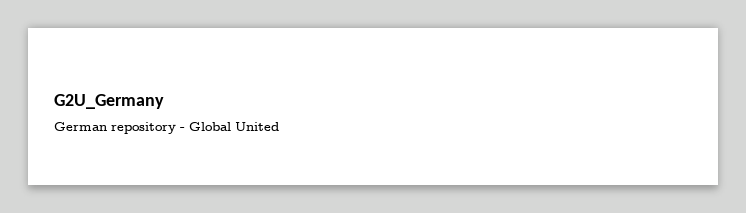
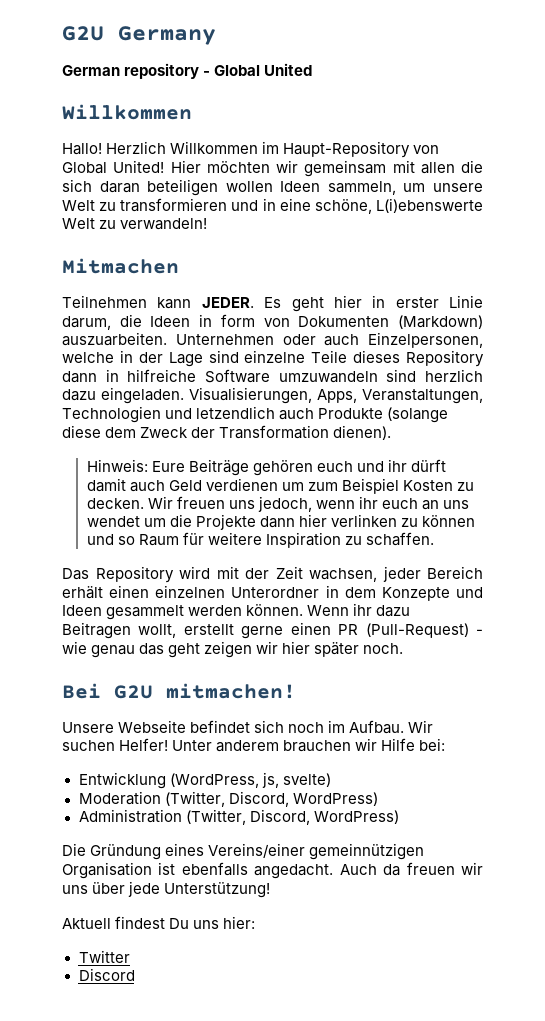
[54,94,164,109] G2U_Germany -> [62,26,216,45] G2U Germany
(279, 126) none -> [62,104,192,120] [62,141,440,158] [62,160,483,177] [62,179,483,196] [62,198,483,214] [62,218,208,230] [62,258,179,274] [62,295,483,312] [62,314,484,330] [62,332,483,348] [62,350,484,367] [62,369,483,383] [62,387,483,404] [62,406,449,423] [62,425,392,440] [86,459,447,476] [86,478,475,494] [86,496,470,512] [86,514,476,530] [86,532,435,548] [62,566,483,583] [62,585,484,601] [62,603,411,620] [62,622,484,639] [62,641,404,658] [62,683,296,699] [62,720,434,734] [62,738,446,752] [78,772,331,789] [78,791,378,807] [78,809,399,825] [62,843,425,860] [62,862,484,879] [62,881,271,898] [62,916,256,929] [78,950,130,963] [78,968,135,981] // Willkommen // Hallo! Herzlich Willkommen im Haupt-Repository von Global United! Hier möchten wir gemeinsam mit allen die sich daran beteiligen wollen Ideen sammeln, um unsere Welt zu transformieren und in eine schöne, L(i)ebenswerte Welt zu verwandeln! // Mitmachen // Teilnehmen kann JEDER. Es geht hier in erster Linie darum, die Ideen in form von Dokumenten (Markdown) auszuarbeiten. Unternehmen oder auch Einzelpersonen, welche in der Lage sind einzelne Teile dieses Repository dann in hilfreiche Software umzuwandeln sind herzlich dazu eingeladen. Visualisierungen, Apps, Veranstaltungen, Technologien und letzendlich auch Produkte (solange diese dem Zweck der Transformation dienen). // Hinweis: Eure Beiträge gehören euch und ihr dürft damit auch Geld verdienen um zum Beispiel Kosten zu decken. Wir freuen uns jedoch, wenn ihr euch an uns wendet um die Projekte dann hier verlinken zu können und so Raum für weitere Inspiration zu schaffen. // Das Repository wird mit der Zeit wachsen, jeder Bereich erhält einen einzelnen Unterordner in dem Konzepte und Ideen gesammelt werden können. Wenn ihr dazu Beitragen wollt, erstellt gerne einen PR (Pull-Request) - wie genau das geht zeigen wir hier später noch. // Bei G2U mitmachen! // Unsere Webseite befindet sich noch im Aufbau. Wir suchen Helfer! Unter anderem brauchen wir Hilfe bei: // Entwicklung (WordPress, js, svelte) // Moderation (Twitter, Discord, WordPress) // Administration (Twitter, Discord, WordPress) // Die Gründung eines Vereins/einer gemeinnützigen Organisation ist ebenfalls angedacht. Auch da freuen wir uns über jede Unterstützung! // Aktuell findest Du uns hier: // Twitter // Discord

